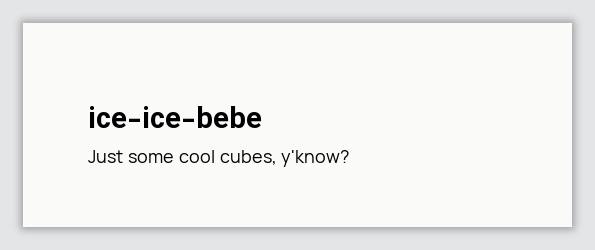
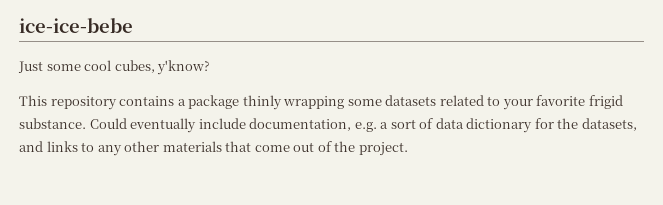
(350, 158) none -> [19,95,623,110] [19,118,637,133] [19,141,408,156] // This repository contains a package thinly wrapping some datasets related to your favorite frigid substance. Could eventually include documentation, e.g. a sort of data dictionary for the datasets, and links to any other materials that come out of the project.

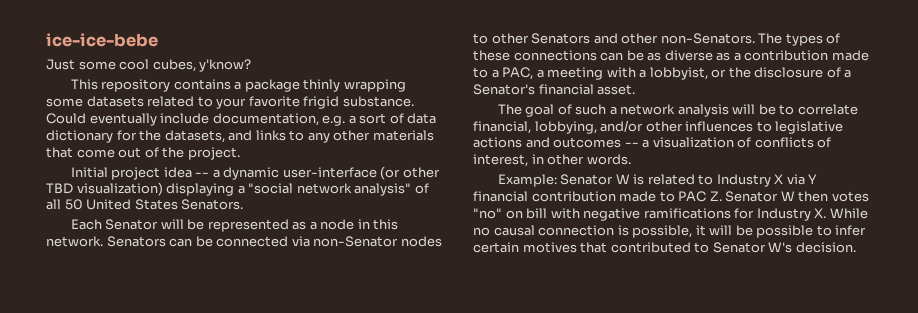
(408, 149) none -> [70,166,440,180] [46,182,429,196] [46,199,244,210] [70,219,399,232] [46,236,442,247] [473,33,841,46] [473,50,869,61] [473,67,852,80] [473,84,636,95] [497,104,858,117] [473,120,844,134] [473,137,832,148] [473,154,631,167] [497,174,818,187] [473,191,869,202] [473,208,868,221] [473,225,867,238] [473,242,856,253] // Initial project idea -- a dynamic user-interface (or other TBD visualization) displaying a "social network analysis" of all 50 United States Senators. // Each Senator will be represented as a node in this network. Senators can be connected via non-Senator nodes to other Senators and other non-Senators. The types of these connections can be as diverse as a contribution made to a PAC, a meeting with a lobbyist, or the disclosure of a Senator's financial asset. // The goal of such a network analysis will be to correlate financial, lobbying, and/or other influences to legislative actions and outcomes -- a visualization of conflicts of interest, in other words. // Example: Senator W is related to Industry X via Y financial contribution made to PAC Z. Senator W then votes "no" on bill with negative ramifications for Industry X. While no causal connection is possible, it will be possible to infer certain motives that contributed to Senator W's decision.

